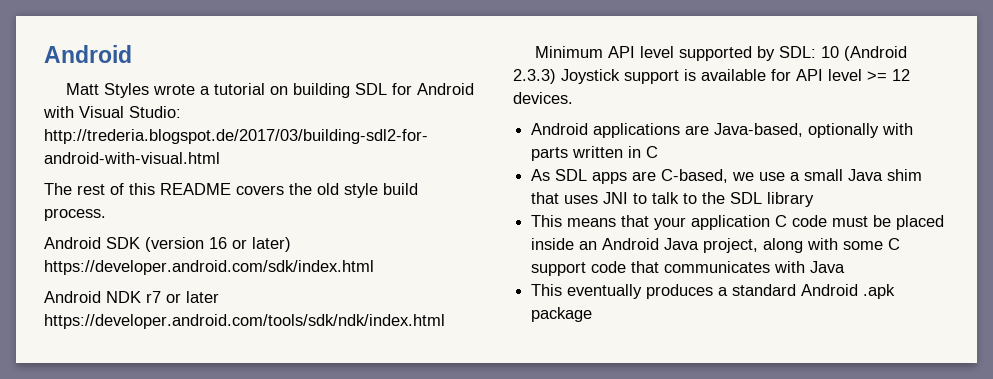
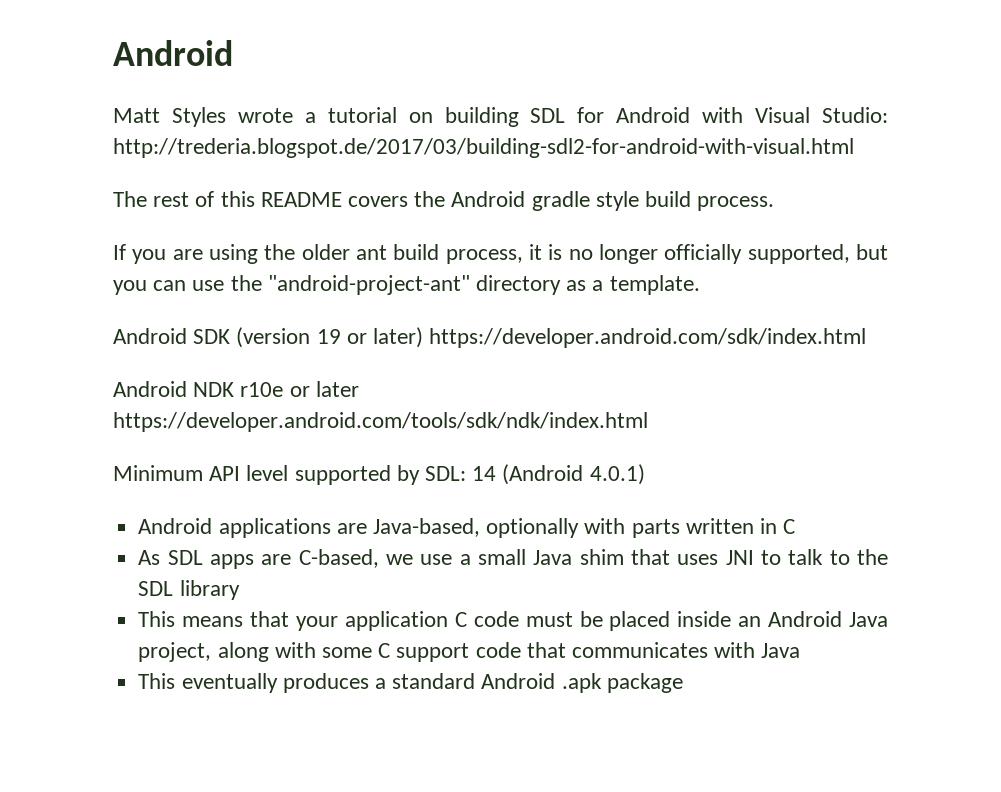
[317,183,339,195] old -> [451,191,590,211] Android gradle
(106, 214) none -> [113,244,888,264] [113,275,700,295] // If you are using the older ant build process, it is no longer officially supported, but you can use the "android-project-ant" directory as a template.
[209,237,227,249] 16 -> [316,329,341,344] 19
[146,291,161,303] r7 -> [240,382,284,397] r10e
[820,46,907,61] [513,69,910,84] [513,92,573,104] 10 (Android 2.3.3) Joystick support is available for API level >= 12 devices. -> [472,464,645,485] 14 (Android 4.0.1)

